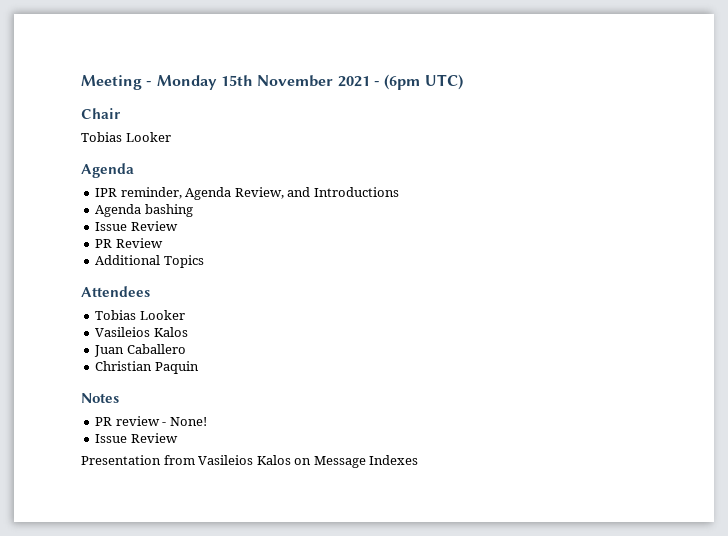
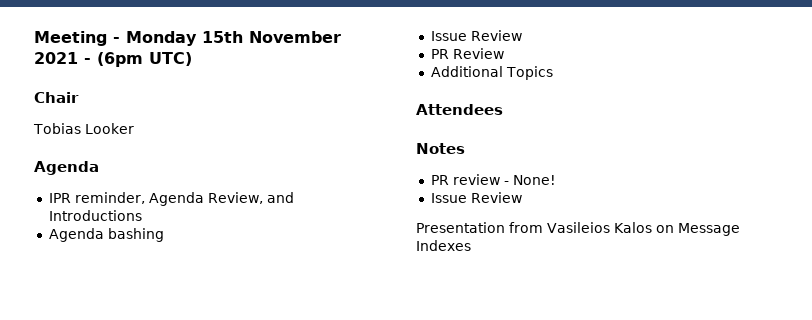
[95,310,185,320] [95,327,188,337] [94,344,186,357] [95,361,199,374] // Tobias Looker // Vasileios Kalos // Juan Caballero // Christian Paquin -> (503, 109) none

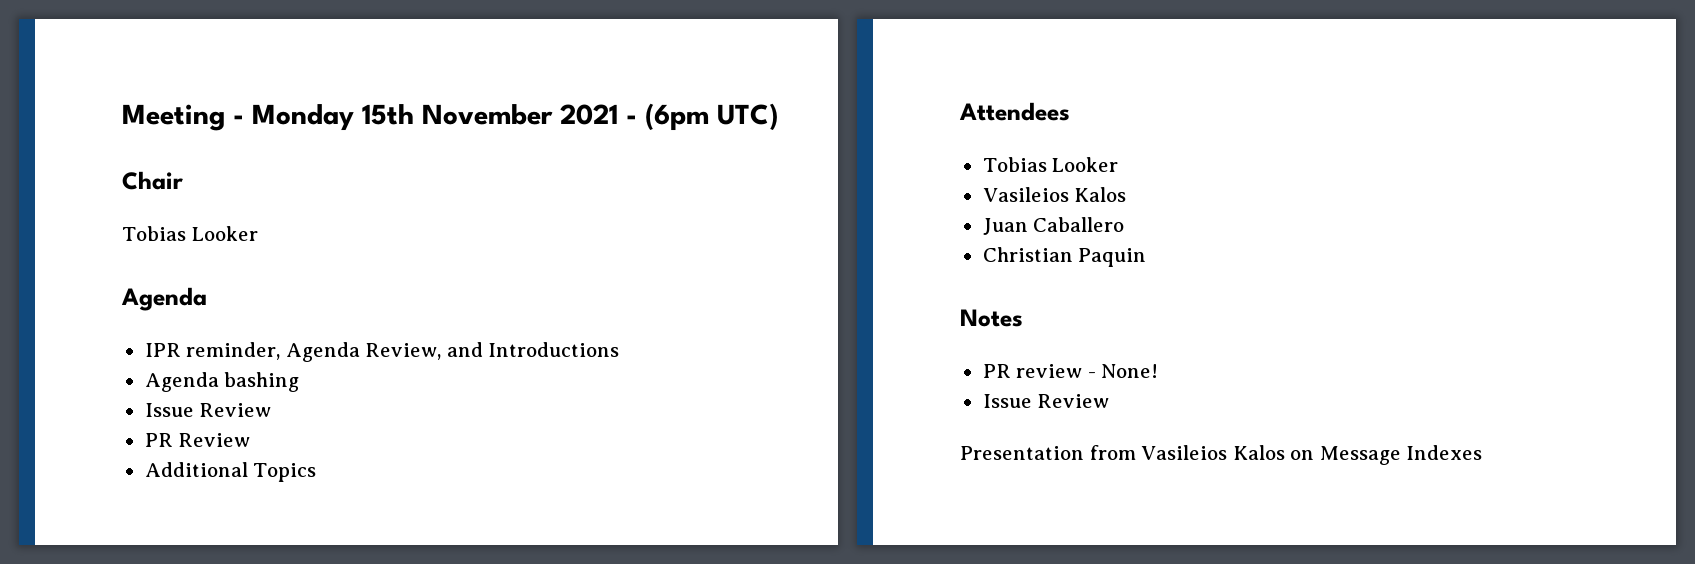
(503, 109) none -> [982,157,1119,172] [982,187,1127,202] [982,217,1125,235] [982,247,1147,267] // Tobias Looker // Vasileios Kalos // Juan Caballero // Christian Paquin

